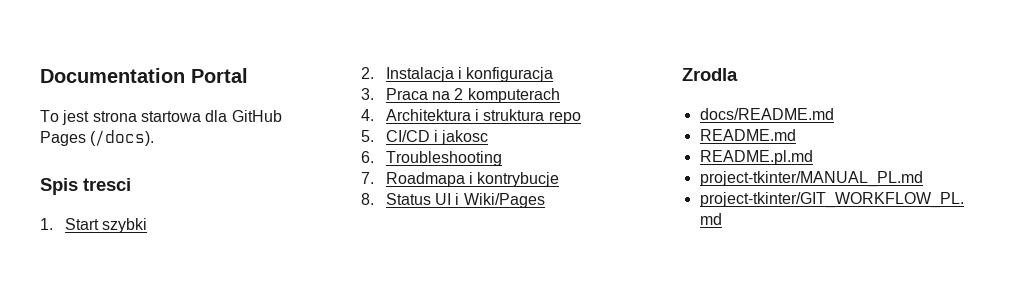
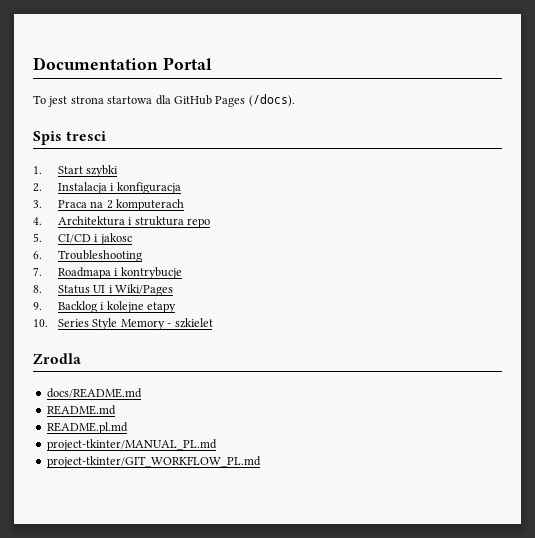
(545, 200) none -> [33,301,177,313] [33,318,213,330] // 9. Backlog i kolejne etapy // 10. Series Style Memory - szkielet

